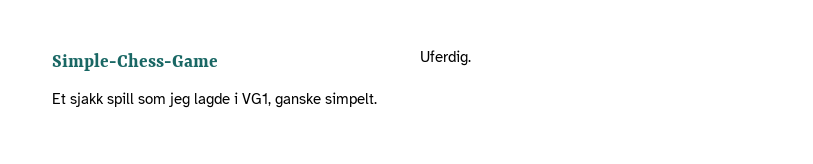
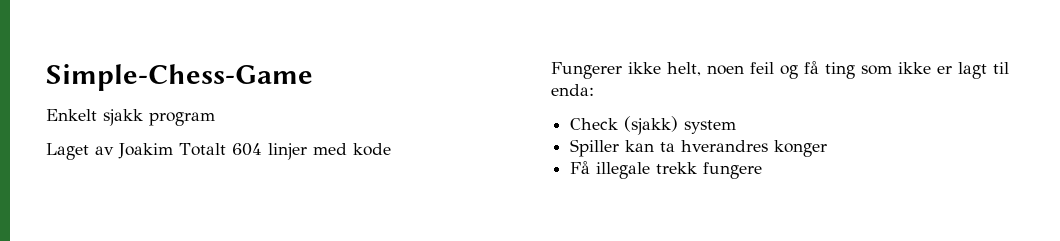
[52,92,377,108] [420,50,471,66] Et sjakk spill som jeg lagde i VG1, ganske simpelt. Uferdig. -> [46,109,215,126] [46,143,391,160] [551,61,1009,79] [551,84,594,96] [570,116,737,135] [570,139,828,157] [570,161,763,179] Enkelt sjakk program // Laget av Joakim Totalt 604 linjer med kode // Fungerer ikke helt, noen feil og få ting som ikke er lagt til enda: // Check (sjakk) system // Spiller kan ta hverandres konger // Få illegale trekk fungere

